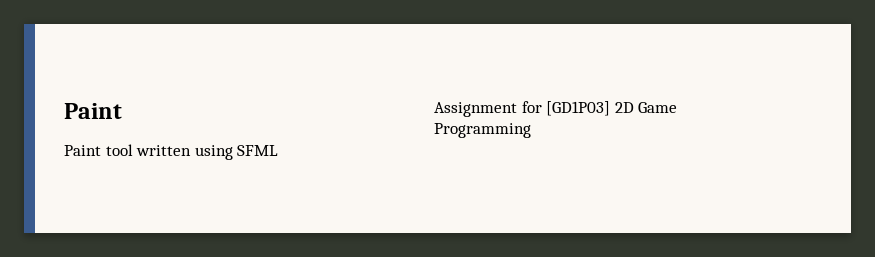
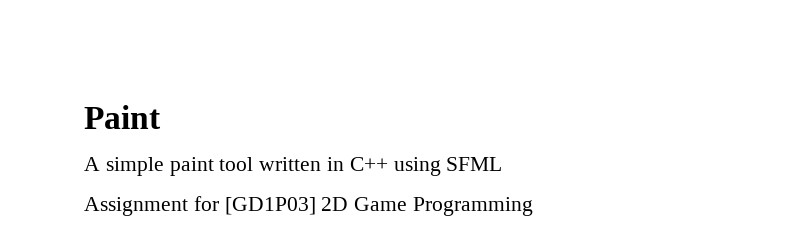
[64,144,192,156] Paint tool written -> [84,157,388,176] A simple paint tool written in C++

